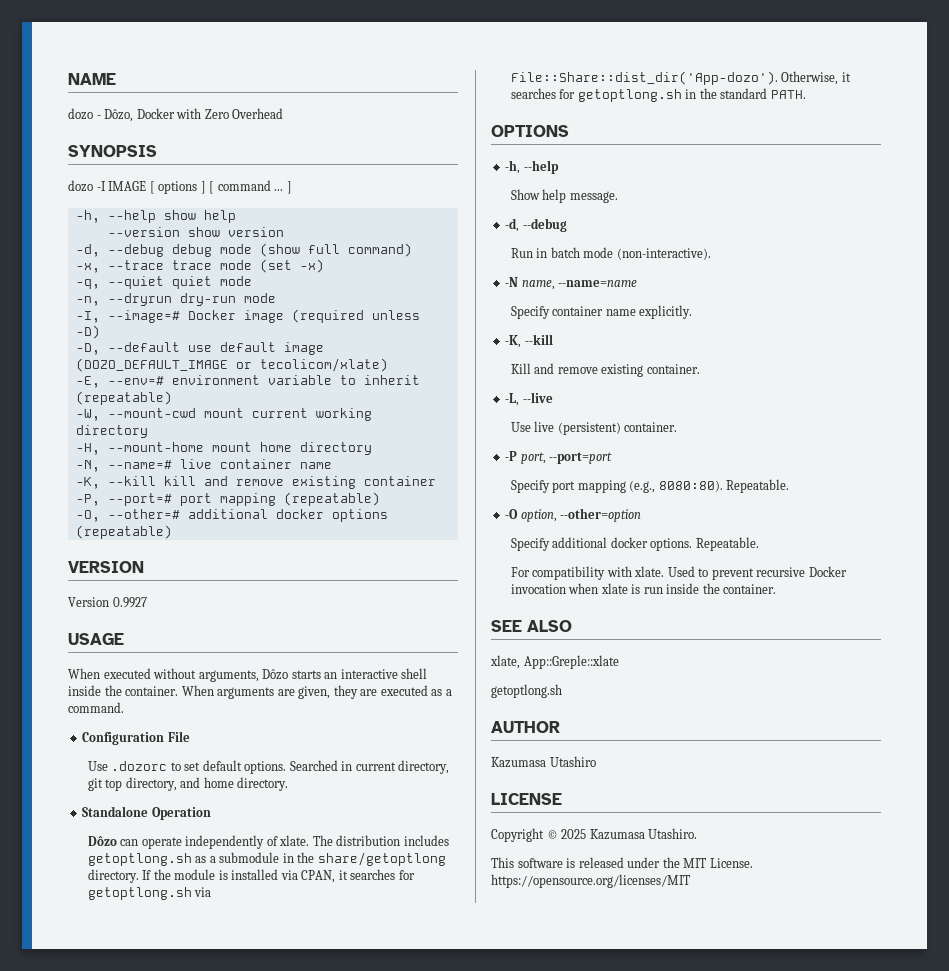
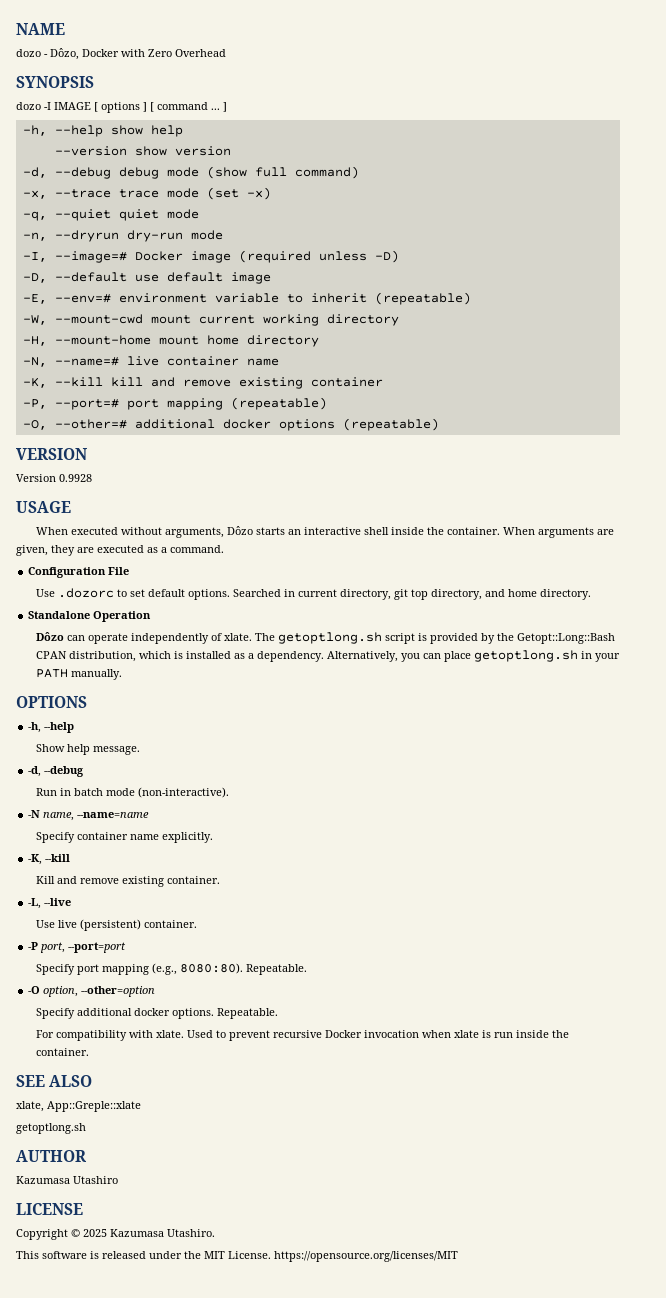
[75,358,388,372] (DOZO_DEFAULT_IMAGE or tecolicom/xlate) -> (271, 278) none
[112,597,147,608] 0.9927 -> [59,474,92,482] 0.9928
[336,835,449,846] [87,852,446,866] [87,869,415,883] [87,887,212,900] [510,71,851,85] [510,88,806,102] distribution includes getoptlong.sh as a submodule in the share/getoptlong directory. If the module is installed via CPAN, it searches for getoptlong.sh via File::Share::dist_dir('App-dozo'). Otherwise, it searches for getoptlong.sh in the standard PATH. -> [277,632,615,644] [35,650,620,662] [35,669,122,680] getoptlong.sh script is provided by the Getopt::Long::Bash CPAN distribution, which is installed as a dependency. Alternatively, you can place getoptlong.sh in your PATH manually.

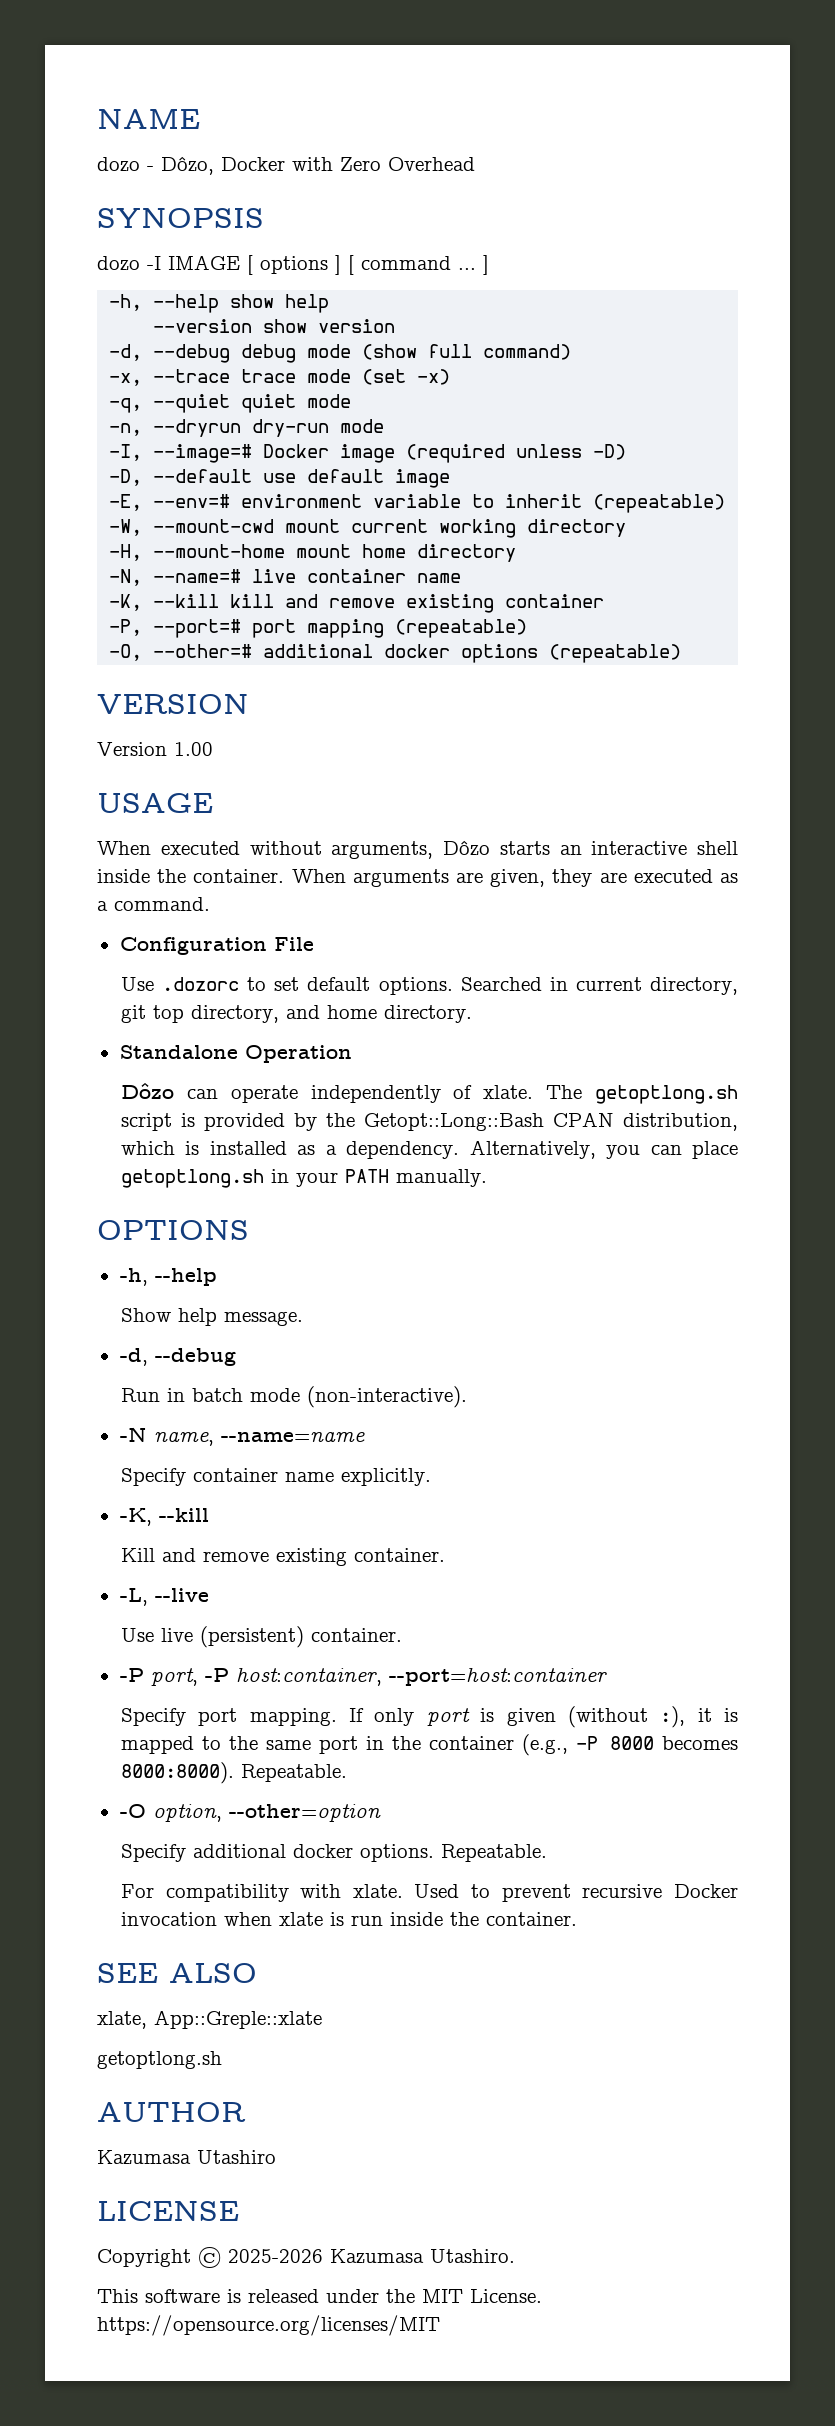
[59,474,92,482] 0.9928 -> [174,742,213,756] 1.00
[68,942,127,953] --port=port -> [204,1668,607,1686] -P host:container, --port=host:container
[101,963,243,975] mapping (e.g., 8080:80). -> [249,1706,738,1728] [120,1734,738,1756] [120,1762,234,1784] mapping. If only port is given (without :), it is mapped to the same port in the container (e.g., -P 8000 becomes 8000:8000).
[83,1229,107,1237] 2025 -> [228,2249,323,2263] 2025-2026

